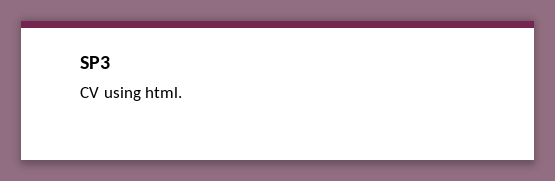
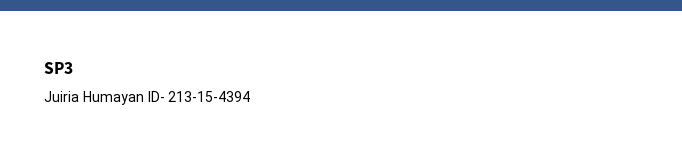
[80,87,183,101] CV using html. -> [44,91,251,105] Juiria Humayan ID- 213-15-4394

